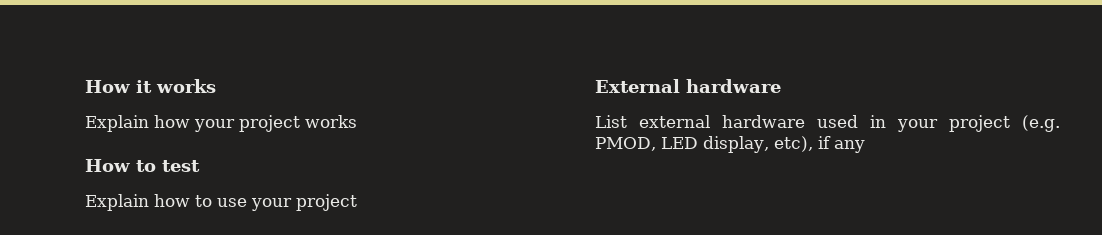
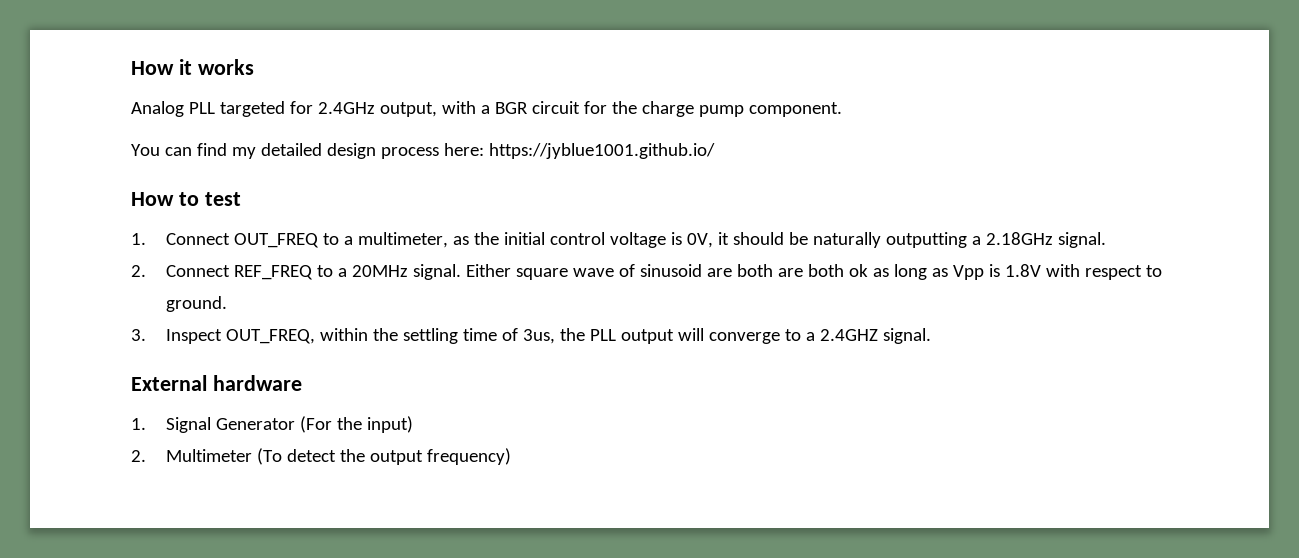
[85,115,357,132] [85,159,200,172] [85,194,357,211] [595,79,781,93] [595,115,1060,132] [595,136,865,153] Explain how your project works // How to test // Explain how to use your project // External hardware // List external hardware used in your project (e.g. PMOD, LED display, etc), if any -> [131,101,842,117] [131,143,715,159] [131,192,241,206] [131,232,1107,248] [131,264,1163,280] [166,296,228,312] [131,328,932,344] [131,375,302,391] [131,416,414,433] [131,448,512,465] Analog PLL targeted for 2.4GHz output, with a BGR circuit for the charge pump component. // You can find my detailed design process here: https://jyblue1001.github.io/ // How to test // 1. Connect OUT_FREQ to a multimeter, as the initial control voltage is 0V, it should be naturally outputting a 2.18GHz signal. // 2. Connect REF_FREQ to a 20MHz signal. Either square wave of sinusoid are both are both ok as long as Vpp is 1.8V with respect to ground. // 3. Inspect OUT_FREQ, within the settling time of 3us, the PLL output will converge to a 2.4GHZ signal. // External hardware // 1. Signal Generator (For the input) // 2. Multimeter (To detect the output frequency)

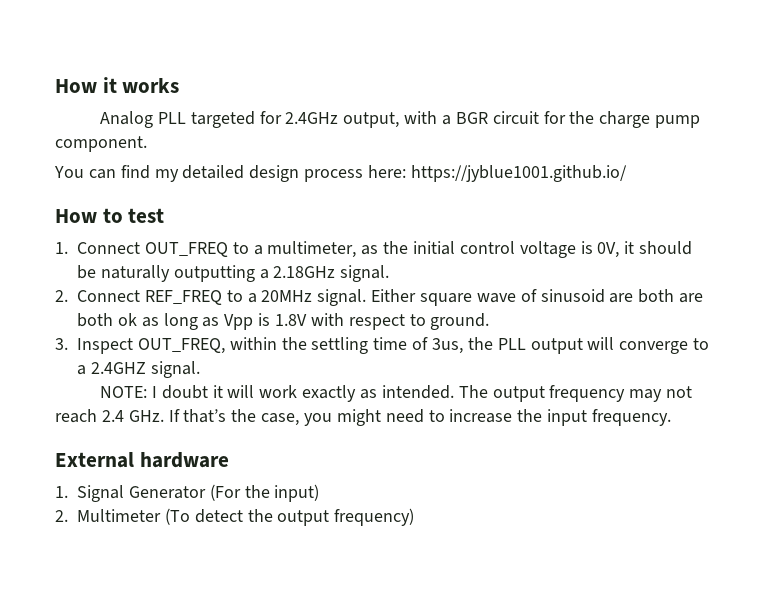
(932, 336) none -> [99,385,693,402] [55,409,672,426] // NOTE: I doubt it will work exactly as intended. The output frequency may not reach 2.4 GHz. If that’s the case, you might need to increase the input frequency.

